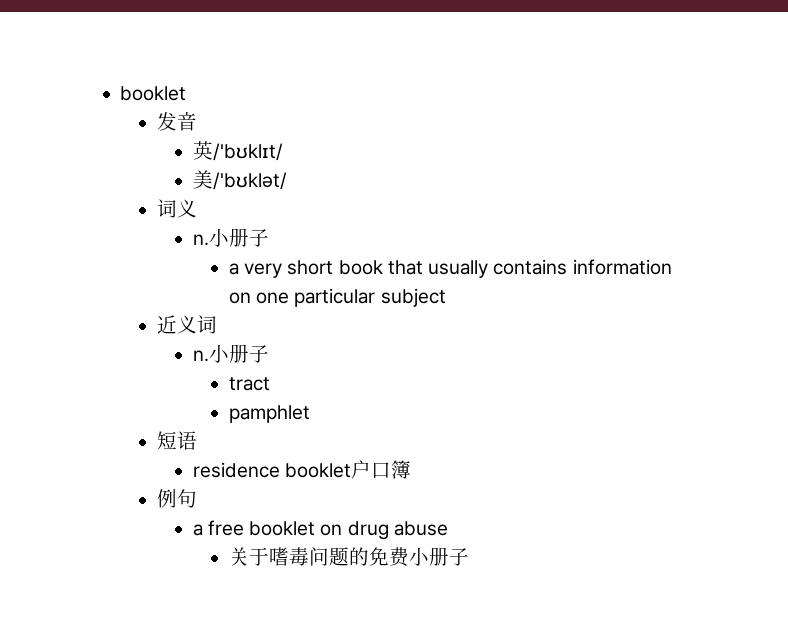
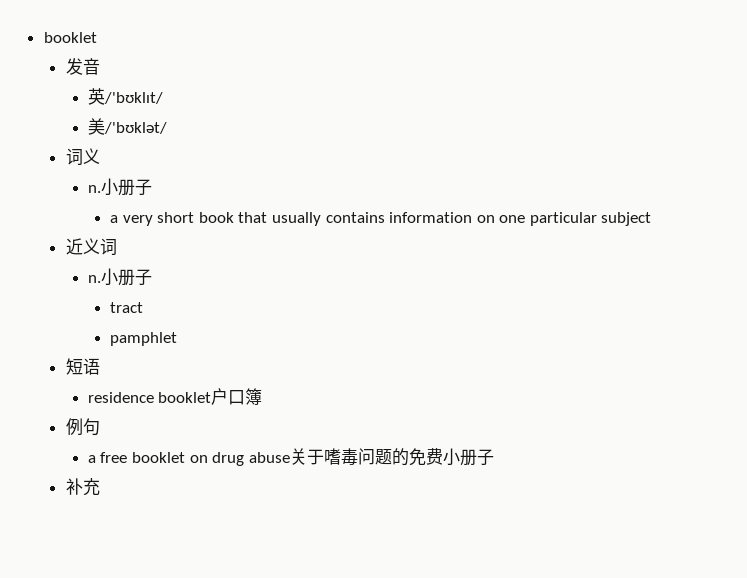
(448, 528) // -> (290, 457) none
(469, 557) none -> [65,478,100,496] // 补充

